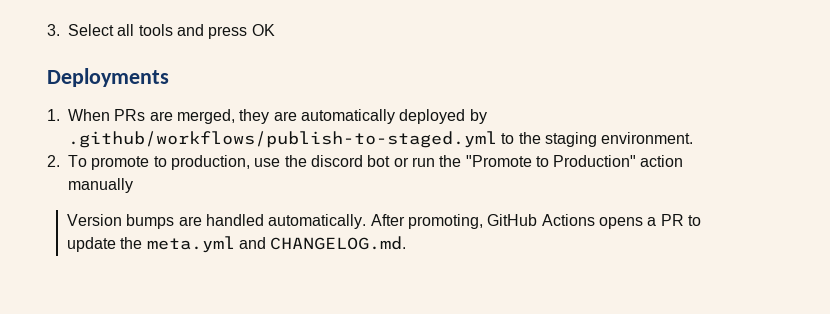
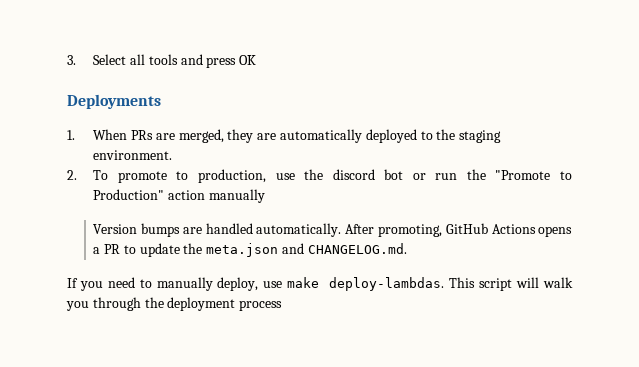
[469,109,487,124] [68,131,497,148] by .github/workflows/publish-to-staged.yml -> (417, 136) none
[146,236,235,253] meta.yml -> [206,243,279,257] meta.json
(407, 243) none -> [67,277,573,291] [66,297,283,311] // If you need to manually deploy, use make deploy-lambdas. This script will walk you through the deployment process

